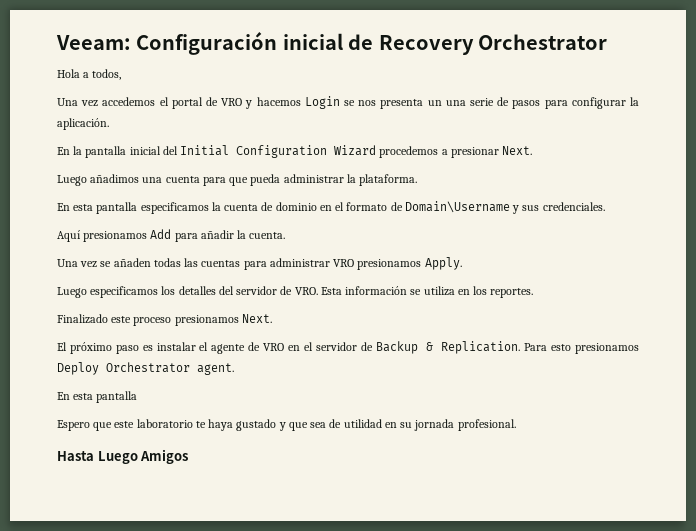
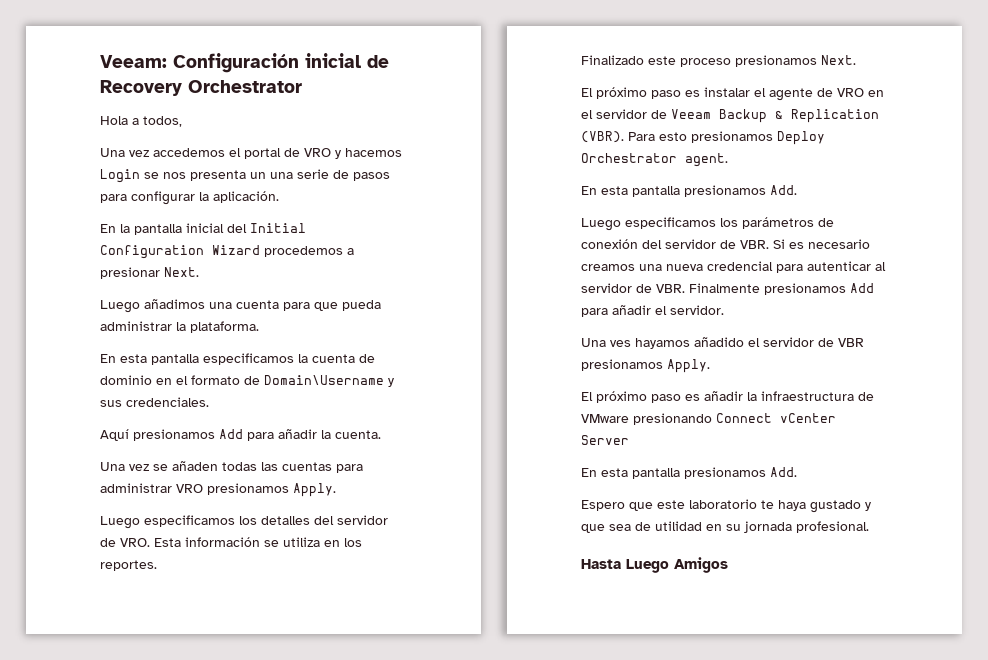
(373, 346) none -> [671,109,711,119] Veeam
[441,341,521,354] Replication. -> [791,109,879,123] [581,131,624,143] Replication (VBR).
(138, 397) none -> [684,185,797,197] [581,217,834,231] [581,239,870,249] [581,261,886,273] [581,283,874,295] [581,305,724,317] [581,337,864,349] [581,359,710,373] [581,391,874,403] [581,413,836,425] [581,435,629,445] [581,467,797,479] presionamos Add. // Luego especificamos los parámetros de conexión del servidor de VBR. Si es necesario creamos una nueva credencial para autenticar al servidor de VBR. Finalmente presionamos Add para añadir el servidor. // Una ves hayamos añadido el servidor de VBR presionamos Apply. // El próximo paso es añadir la infraestructura de VMware presionando Connect vCenter Server // En esta pantalla presionamos Add.

